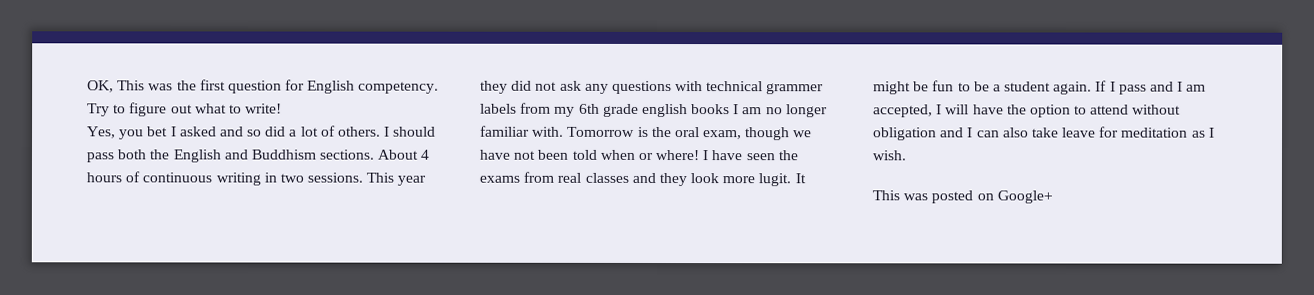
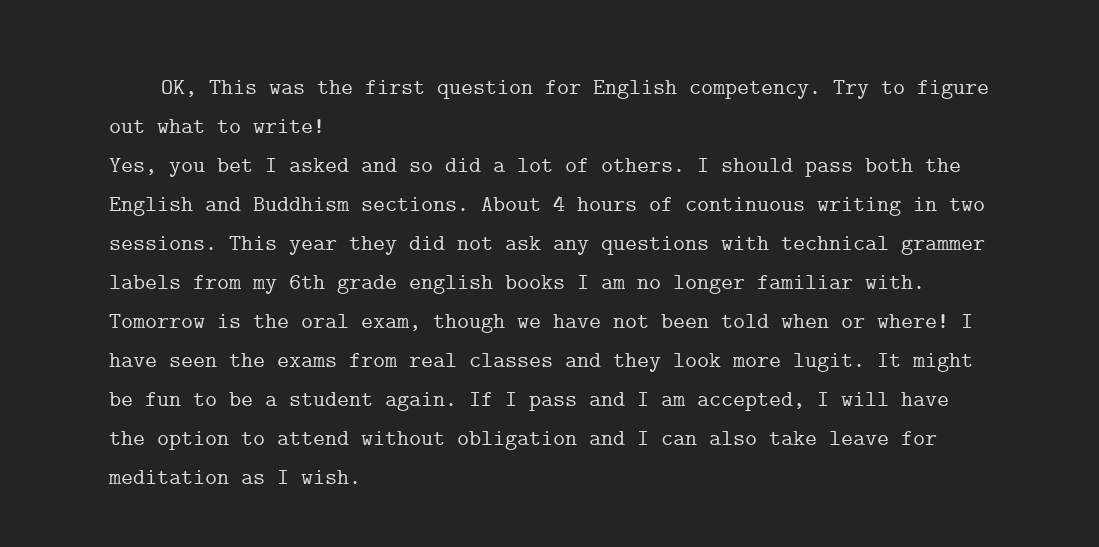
[872,190,1053,204] // This was posted on Google+ -> (361, 477) none

